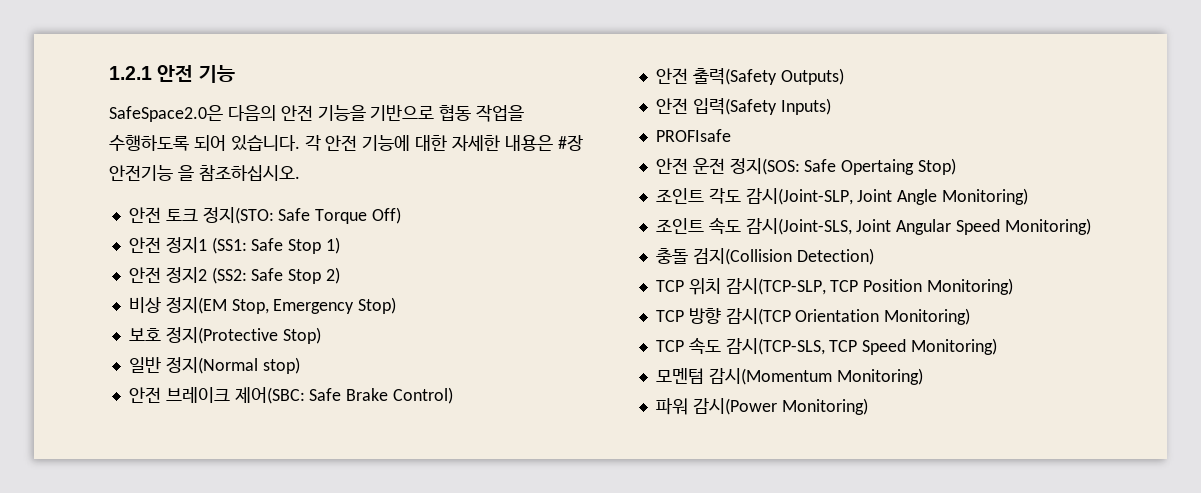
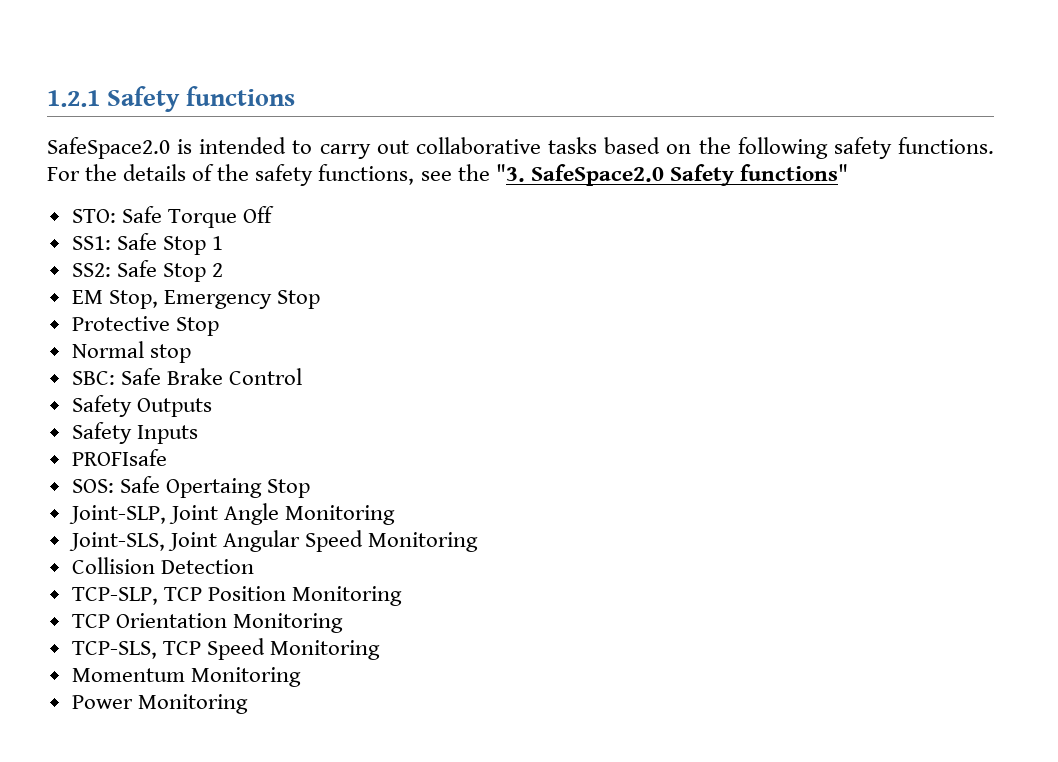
[157,65,235,83] [109,104,525,122] [109,135,583,151] [109,165,300,181] [128,207,402,224] [128,237,341,254] [128,267,341,284] [128,297,397,314] [128,327,321,344] [128,357,300,374] [128,387,454,404] [655,68,844,85] [655,98,831,115] [655,129,731,142] [655,158,957,175] [655,188,1029,205] [655,218,1091,235] [655,248,874,265] [655,278,1014,295] [655,308,971,325] [655,338,998,355] [655,368,923,385] [655,398,868,415] 안전 기능 // SafeSpace2.0은 다음의 안전 기능을 기반으로 협동 작업을 수행하도록 되어 있습니다. 각 안전 기능에 대한 자세한 내용은 #장 안전기능 을 참조하십시오. // 안전 토크 정지(STO: Safe Torque Off) // 안전 정지1 (SS1: Safe Stop 1) // 안전 정지2 (SS2: Safe Stop 2) // 비상 정지(EM Stop, Emergency Stop) // 보호 정지(Protective Stop) // 일반 정지(Normal stop) // 안전 브레이크 제어(SBC: Safe Brake Control) // 안전 출력(Safety Outputs) // 안전 입력(Safety Inputs) // PROFIsafe // 안전 운전 정지(SOS: Safe Opertaing Stop) // 조인트 각도 감시(Joint-SLP, Joint Angle Monitoring) // 조인트 속도 감시(Joint-SLS, Joint Angular Speed Monitoring) // 충돌 검지(Collision Detection) // TCP 위치 감시(TCP-SLP, TCP Position Monitoring) // TCP 방향 감시(TCP Orientation Monitoring) // TCP 속도 감시(TCP-SLS, TCP Speed Monitoring) // 모멘텀 감시(Momentum Monitoring) // 파워 감시(Power Monitoring) -> [107,86,296,112] [47,137,995,159] [47,164,848,186] [71,206,274,228] [71,233,223,255] [71,260,223,282] [71,290,320,309] [71,316,219,336] [71,341,191,363] [71,368,302,385] [71,395,212,417] [71,422,198,444] [71,449,167,466] [71,476,310,498] [68,503,395,525] [68,530,479,552] [71,557,254,574] [71,586,402,606] [71,613,343,633] [71,638,380,660] [71,667,301,687] [71,694,248,714] Safety functions // SafeSpace2.0 is intended to carry out collaborative tasks based on the following safety functions. For the details of the safety functions, see the "3. SafeSpace2.0 Safety functions" // STO: Safe Torque Off // SS1: Safe Stop 1 // SS2: Safe Stop 2 // EM Stop, Emergency Stop // Protective Stop // Normal stop // SBC: Safe Brake Control // Safety Outputs // Safety Inputs // PROFIsafe // SOS: Safe Opertaing Stop // Joint-SLP, Joint Angle Monitoring // Joint-SLS, Joint Angular Speed Monitoring // Collision Detection // TCP-SLP, TCP Position Monitoring // TCP Orientation Monitoring // TCP-SLS, TCP Speed Monitoring // Momentum Monitoring // Power Monitoring

